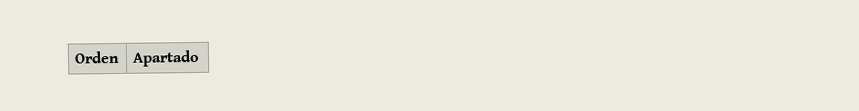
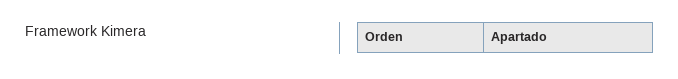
(74, 57) none -> [25,25,146,36] Framework Kimera //

